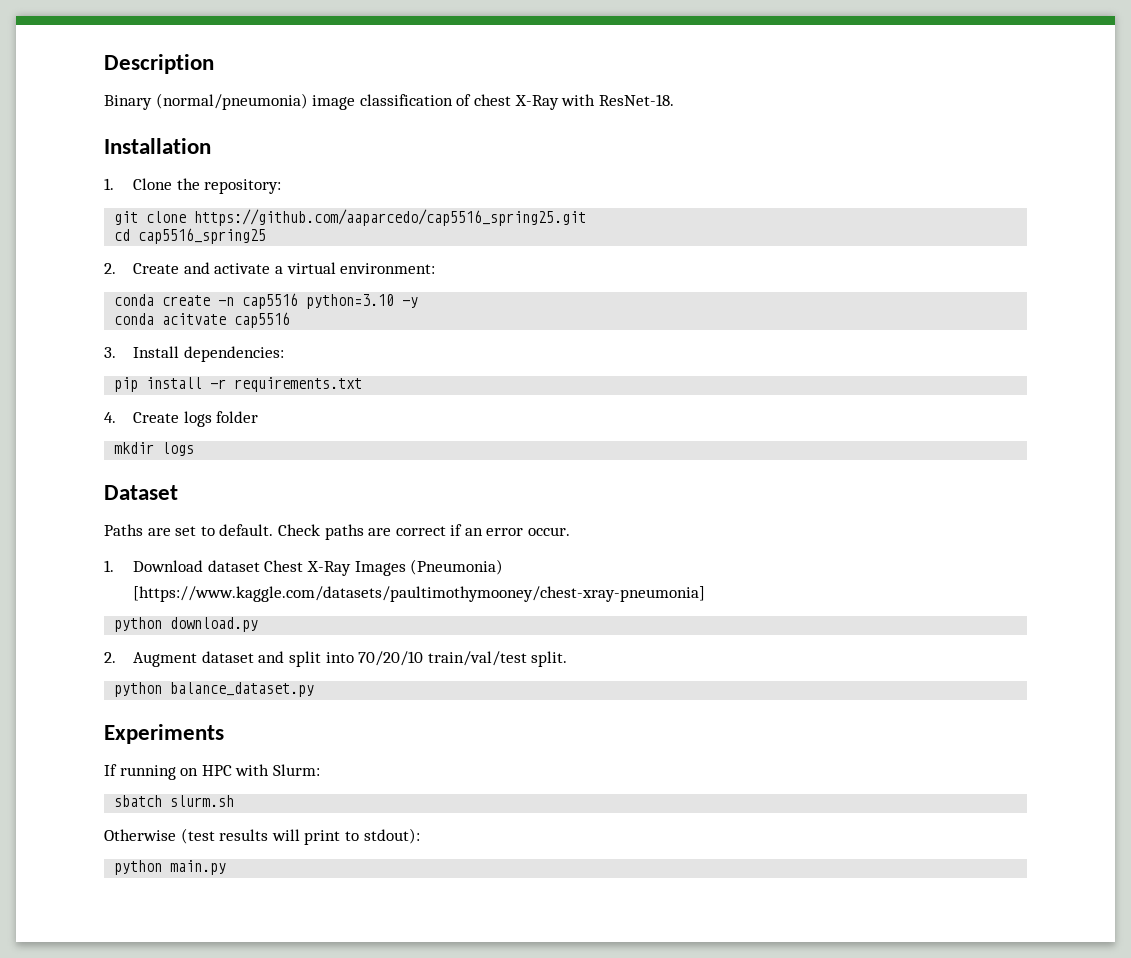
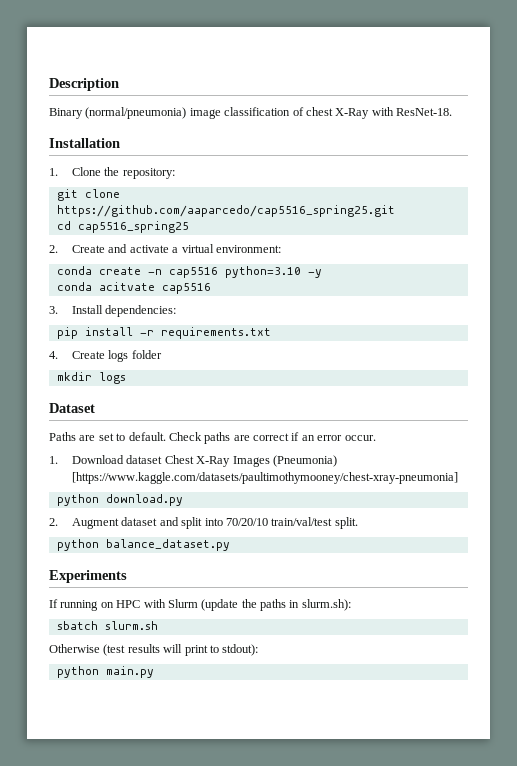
[272,764,320,776] Slurm: -> [167,599,351,611] Slurm (update the paths in slurm.sh):

